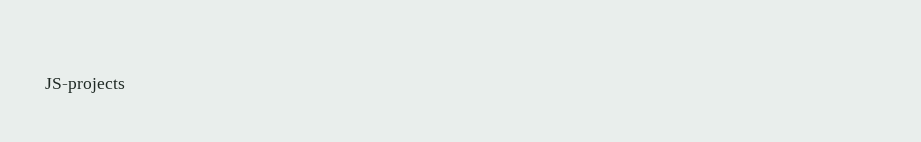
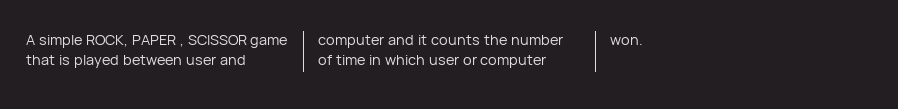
[45,78,125,93] JS-projects -> [26,35,288,48] [26,55,246,68] [318,35,563,48] [318,55,547,68] [610,37,643,45] A simple ROCK, PAPER , SCISSOR game that is played between user and computer and it counts the number of time in which user or computer won.

